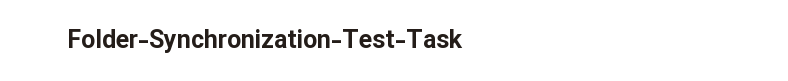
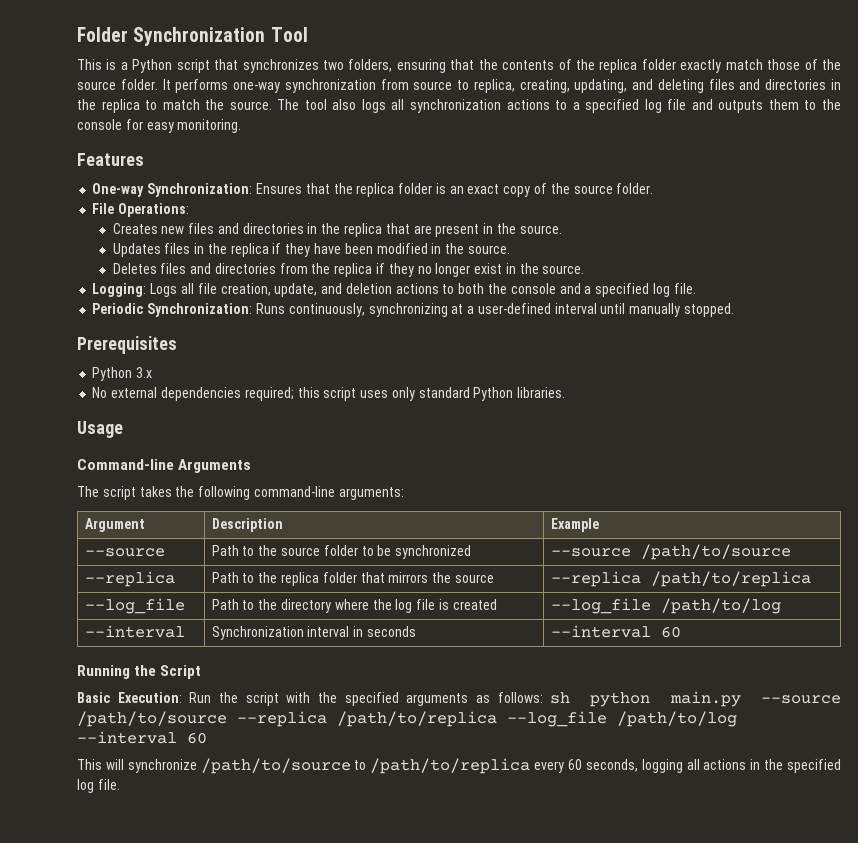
[67,29,463,53] Folder-Synchronization-Test-Task -> [77,27,308,46] [77,59,842,73] [77,79,841,93] [77,99,841,113] [77,119,242,133] [77,153,144,166] [92,183,654,197] [92,203,190,217] [112,223,562,237] [112,243,510,257] [112,263,585,277] [92,283,696,297] [92,303,734,317] [77,336,177,354] [92,367,153,381] [92,387,566,401] [77,421,123,438] [77,459,252,473] [77,486,404,500] [84,518,145,532] [211,518,283,532] [550,518,599,532] [84,548,165,557] [211,545,472,559] [550,544,791,560] [84,571,175,587] [211,572,494,586] [550,571,811,587] [84,598,185,614] [211,599,497,613] [550,598,781,614] [84,625,185,638] [211,626,417,640] [550,625,681,638] [77,665,202,679] [77,691,841,707] [77,711,737,727] [77,731,207,744] [77,758,841,774] [77,779,120,793] Folder Synchronization Tool // This is a Python script that synchronizes two folders, ensuring that the contents of the replica folder exactly match those of the source folder. It performs one-way synchronization from source to replica, creating, updating, and deleting files and directories in the replica to match the source. The tool also logs all synchronization actions to a specified log file and outputs them to the console for easy monitoring. // Features // One-way Synchronization: Ensures that the replica folder is an exact copy of the source folder. // File Operations: // Creates new files and directories in the replica that are present in the source. // Updates files in the replica if they have been modified in the source. // Deletes files and directories from the replica if they no longer exist in the source. // Logging: Logs all file creation, update, and deletion actions to both the console and a specified log file. // Periodic Synchronization: Runs continuously, synchronizing at a user-defined interval until manually stopped. // Prerequisites // Python 3.x // No external dependencies required; this script uses only standard Python libraries. // Usage // Command-line Arguments // The script takes the following command-line arguments: // Argument | Description | Example // --source | Path to the source folder to be synchronized | --source /path/to/source // --replica | Path to the replica folder that mirrors the source | --replica /path/to/replica // --log_file | Path to the directory where the log file is created | --log_file /path/to/log // --interval | Synchronization interval in seconds | --interval 60 // Running the Script // Basic Execution: Run the script with the specified arguments as follows: sh python main.py --source /path/to/source --replica /path/to/replica --log_file /path/to/log --interval 60 // This will synchronize /path/to/source to /path/to/replica every 60 seconds, logging all actions in the specified log file.

